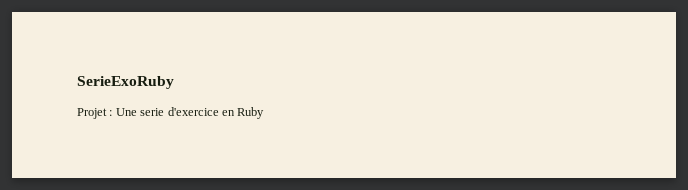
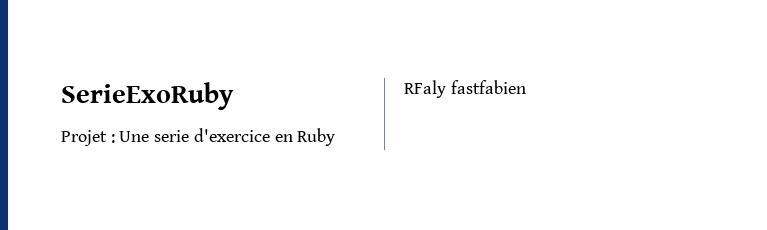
(265, 113) none -> [404,80,526,98] RFaly fastfabien

